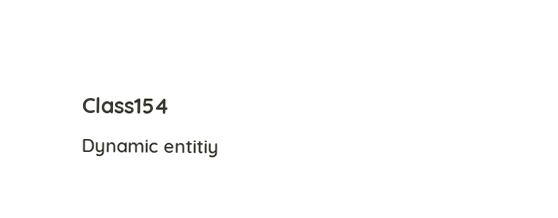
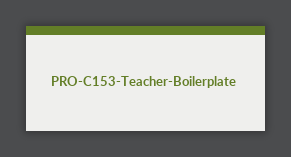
[81,96,170,114] [81,138,219,158] Class154 // Dynamic entitiy -> [51,76,236,88] PRO-C153-Teacher-Boilerplate

